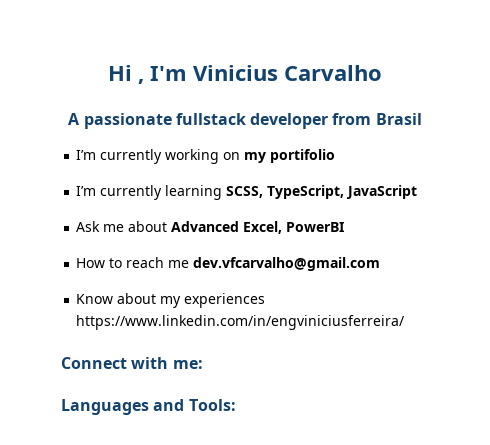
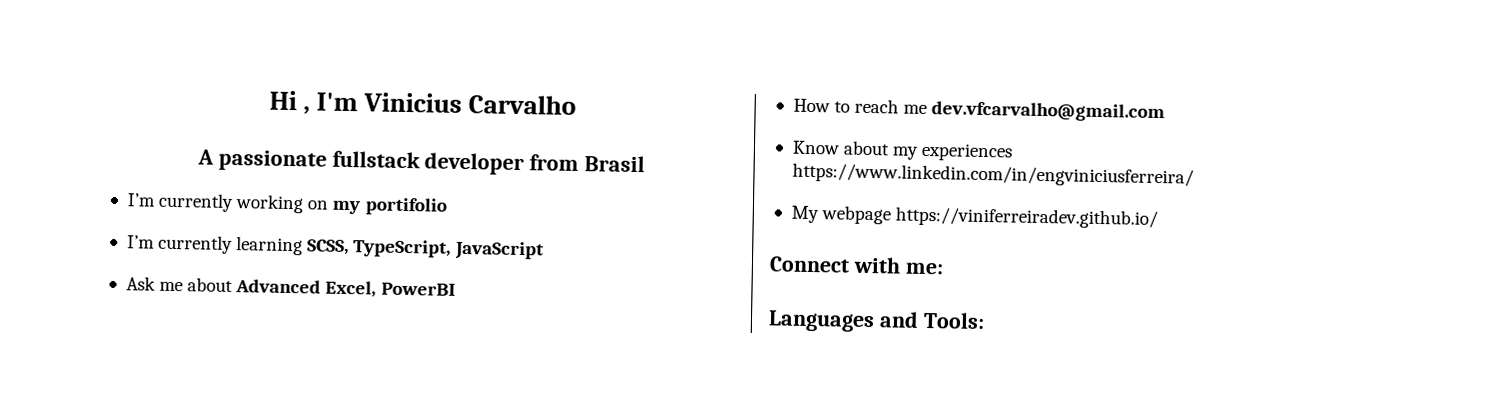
(406, 322) none -> [790,205,1159,230] // My webpage https://viniferreiradev.github.io/

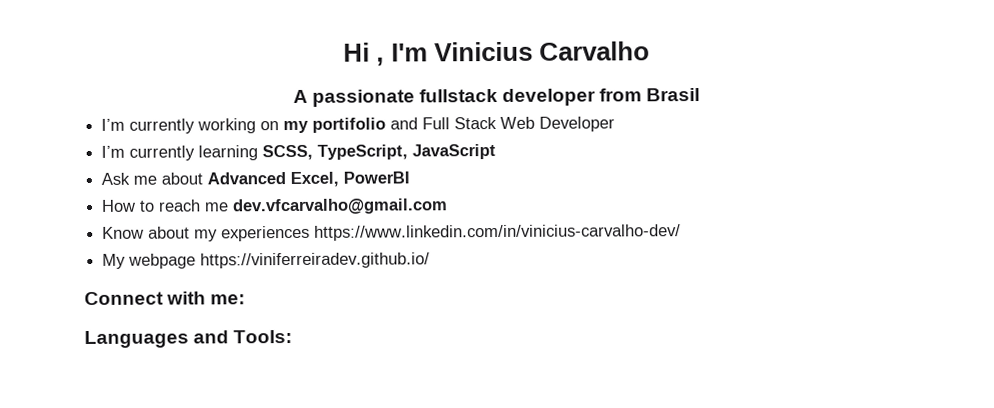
(448, 206) none -> [390,116,616,132] and Full Stack Web Developer
[791,162,1194,188] https://www.linkedin.com/in/engviniciusferreira/ -> [314,224,682,241] https://www.linkedin.com/in/vinicius-carvalho-dev/

